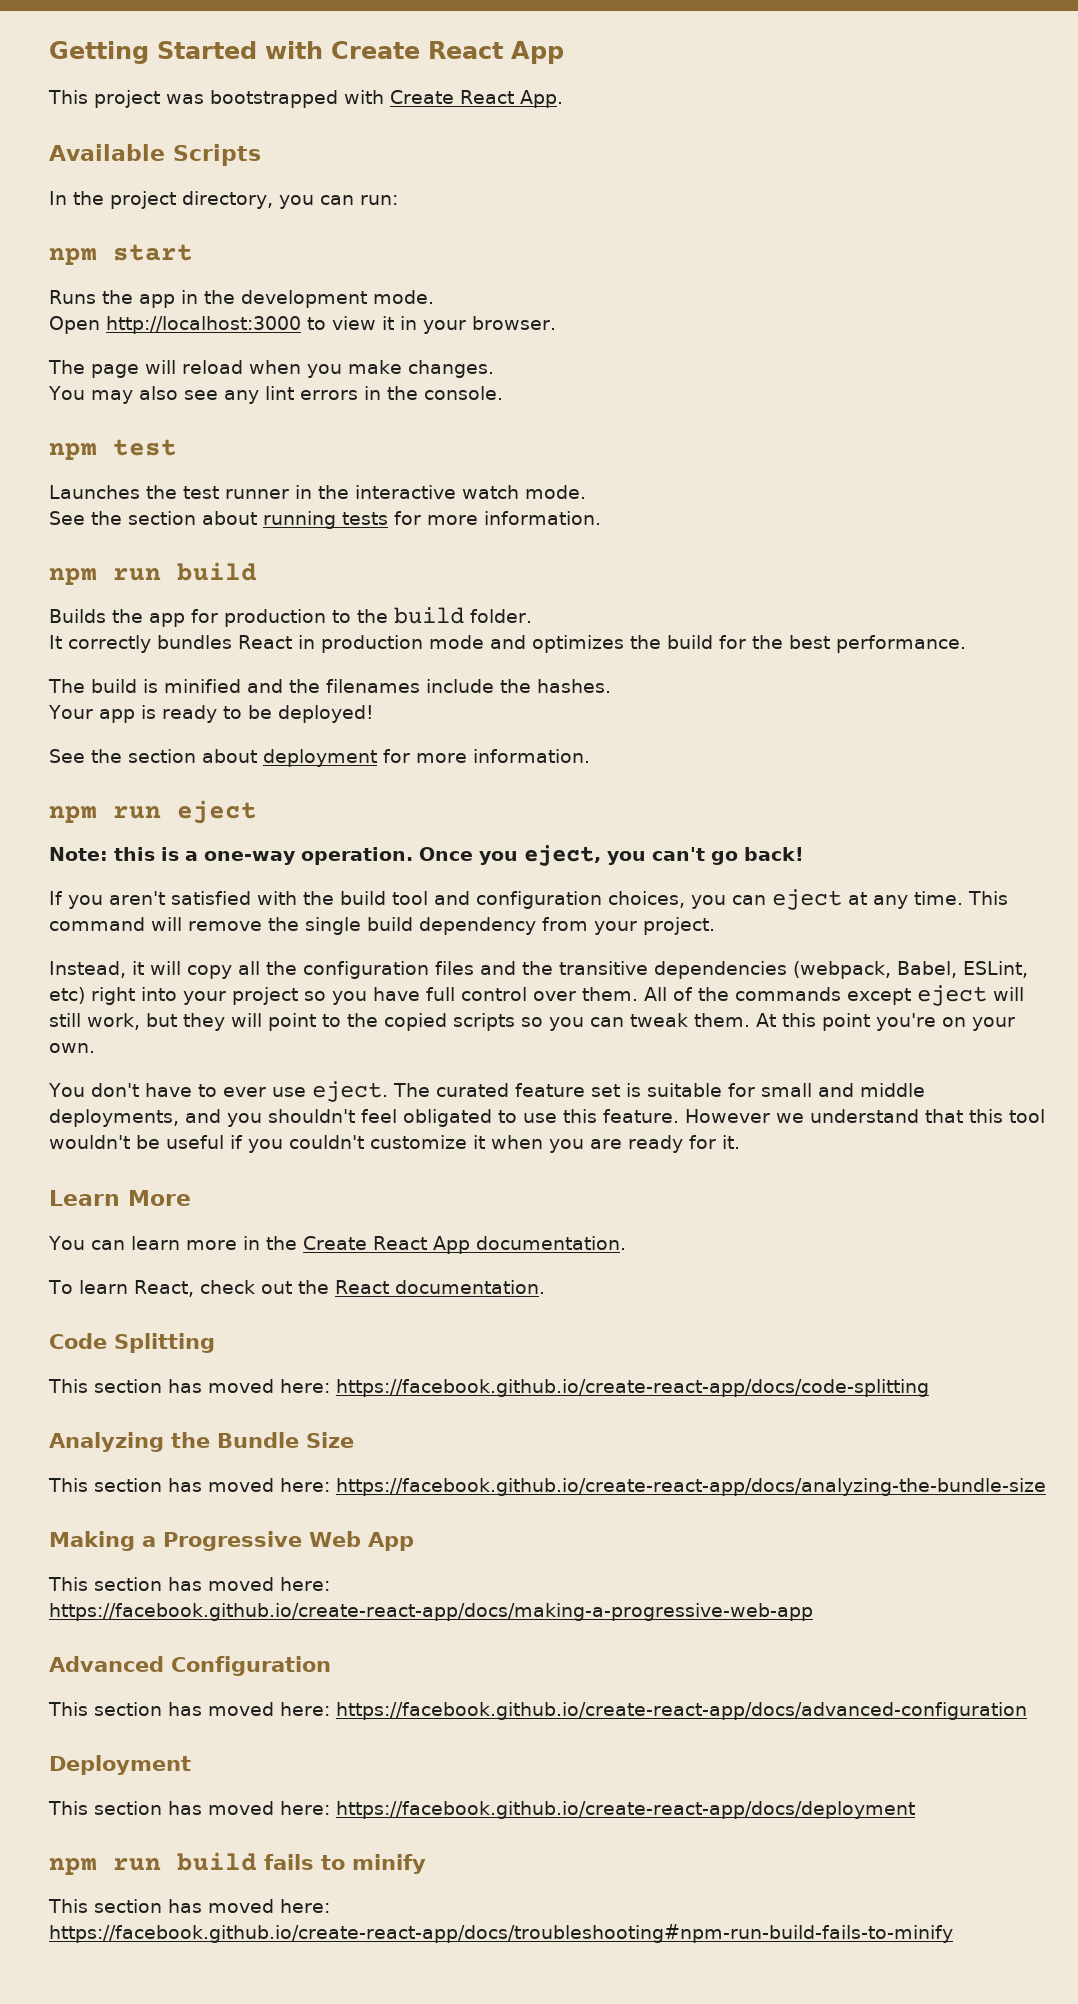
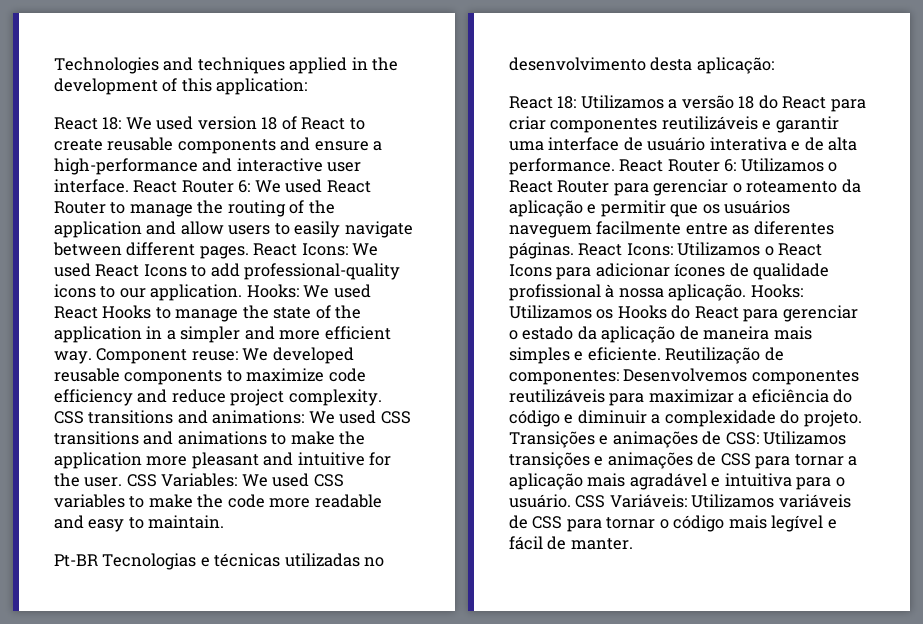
[49,41,564,64] [48,90,563,108] [49,144,261,166] [49,191,398,209] [49,244,193,265] [49,290,434,308] [49,316,556,334] [48,360,494,378] [48,386,503,404] [49,439,177,460] [49,485,586,499] [49,511,601,529] [49,562,257,585] [49,607,532,627] [49,635,966,653] [48,679,611,693] [48,705,374,723] [49,749,590,767] [49,800,257,824] [49,845,804,866] [49,889,1008,910] [49,917,715,935] [49,961,1028,979] [49,985,1024,1006] [49,1013,1015,1031] [49,1043,95,1053] [48,1081,925,1102] [49,1109,1045,1127] [49,1135,740,1153] [49,1190,191,1206] [48,1236,626,1254] [48,1280,545,1297] [49,1333,215,1353] [48,1379,929,1397] [49,1432,354,1452] [48,1478,1046,1496] [49,1531,414,1551] [48,1577,330,1591] [49,1603,813,1621] [49,1656,331,1676] [48,1702,1027,1720] [49,1755,191,1775] [48,1801,915,1819] [49,1852,426,1875] [48,1899,330,1913] [49,1924,953,1943] Getting Started with Create React App // This project was bootstrapped with Create React App. // Available Scripts // In the project directory, you can run: // npm start // Runs the app in the development mode. // Open http://localhost:3000 to view it in your browser. // The page will reload when you make changes. // You may also see any lint errors in the console. // npm test // Launches the test runner in the interactive watch mode. // See the section about running tests for more information. // npm run build // Builds the app for production to the build folder. // It correctly bundles React in production mode and optimizes the build for the best performance. // The build is minified and the filenames include the hashes. // Your app is ready to be deployed! // See the section about deployment for more information. // npm run eject // Note: this is a one-way operation. Once you eject, you can't go back! // If you aren't satisfied with the build tool and configuration choices, you can eject at any time. This command will remove the single build dependency from your project. // Instead, it will copy all the configuration files and the transitive dependencies (webpack, Babel, ESLint, etc) right into your project so you have full control over them. All of the commands except eject will still work, but they will point to the copied scripts so you can tweak them. At this point you're on your own. // You don't have to ever use eject. The curated feature set is suitable for small and middle deployments, and you shouldn't feel obligated to use this feature. However we understand that this tool wouldn't be useful if you couldn't customize it when you are ready for it. // Learn More // You can learn more in the Create React App documentation. // To learn React, check out the React documentation. // Code Splitting // This section has moved here: https://facebook.github.io/create-react-app/docs/code-splitting // Analyzing the Bundle Size // This section has moved here: https://facebook.github.io/create-react-app/docs/analyzing-the-bundle-size // Making a Progressive Web App // This section has moved here: https://facebook.github.io/create-react-app/docs/making-a-progressive-web-app // Advanced Configuration // This section has moved here: https://facebook.github.io/create-react-app/docs/advanced-configuration // Deployment // This section has moved here: https://facebook.github.io/create-react-app/docs/deployment // npm run build fails to minify // This section has moved here: https://facebook.github.io/create-react-app/docs/troubleshooting#npm-run-build-fails-to-minify -> [54,57,399,74] [54,78,308,95] [54,116,365,130] [54,137,383,154] [54,158,362,175] [54,179,371,193] [54,200,335,217] [54,221,413,238] [53,242,379,259] [54,263,401,280] [54,284,371,301] [54,305,362,322] [54,326,391,343] [54,347,354,364] [54,368,366,385] [54,389,382,406] [54,410,411,424] [54,431,366,445] [54,452,392,469] [54,473,344,487] [54,494,382,508] [54,515,225,532] [54,553,385,570] [509,57,774,74] [509,95,866,112] [509,116,839,133] [509,137,858,151] [509,158,838,175] [509,179,861,196] [509,200,791,217] [509,221,834,238] [509,242,823,259] [509,263,830,280] [509,284,803,301] [509,305,858,322] [509,326,812,343] [509,347,784,364] [509,368,859,385] [509,389,853,406] [509,410,862,427] [509,431,847,448] [509,452,858,469] [509,473,845,490] [509,494,851,508] [509,515,837,532] [509,536,633,550] Technologies and techniques applied in the development of this application: // React 18: We used version 18 of React to create reusable components and ensure a high-performance and interactive user interface. React Router 6: We used React Router to manage the routing of the application and allow users to easily navigate between different pages. React Icons: We used React Icons to add professional-quality icons to our application. Hooks: We used React Hooks to manage the state of the application in a simpler and more efficient way. Component reuse: We developed reusable components to maximize code efficiency and reduce project complexity. CSS transitions and animations: We used CSS transitions and animations to make the application more pleasant and intuitive for the user. CSS Variables: We used CSS variables to make the code more readable and easy to maintain. // Pt-BR Tecnologias e técnicas utilizadas no desenvolvimento desta aplicação: // React 18: Utilizamos a versão 18 do React para criar componentes reutilizáveis e garantir uma interface de usuário interativa e de alta performance. React Router 6: Utilizamos o React Router para gerenciar o roteamento da aplicação e permitir que os usuários naveguem facilmente entre as diferentes páginas. React Icons: Utilizamos o React Icons para adicionar ícones de qualidade profissional à nossa aplicação. Hooks: Utilizamos os Hooks do React para gerenciar o estado da aplicação de maneira mais simples e eficiente. Reutilização de componentes: Desenvolvemos componentes reutilizáveis para maximizar a eficiência do código e diminuir a complexidade do projeto. Transições e animações de CSS: Utilizamos transições e animações de CSS para tornar a aplicação mais agradável e intuitiva para o usuário. CSS Variáveis: Utilizamos variáveis de CSS para tornar o código mais legível e fácil de manter.

